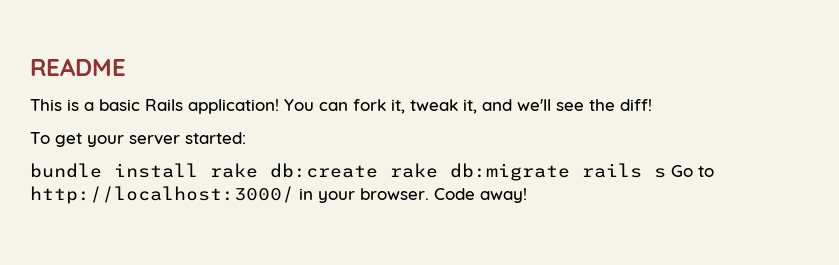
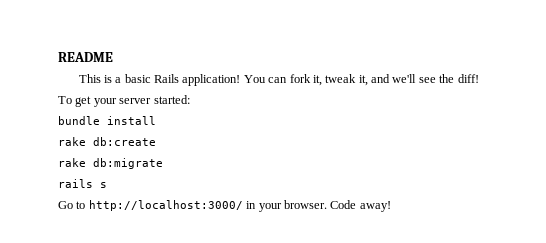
(198, 170) none -> (156, 120) //
(378, 170) none -> (156, 141) //
(570, 172) none -> (163, 163) //
(666, 173) none -> (107, 185) //

